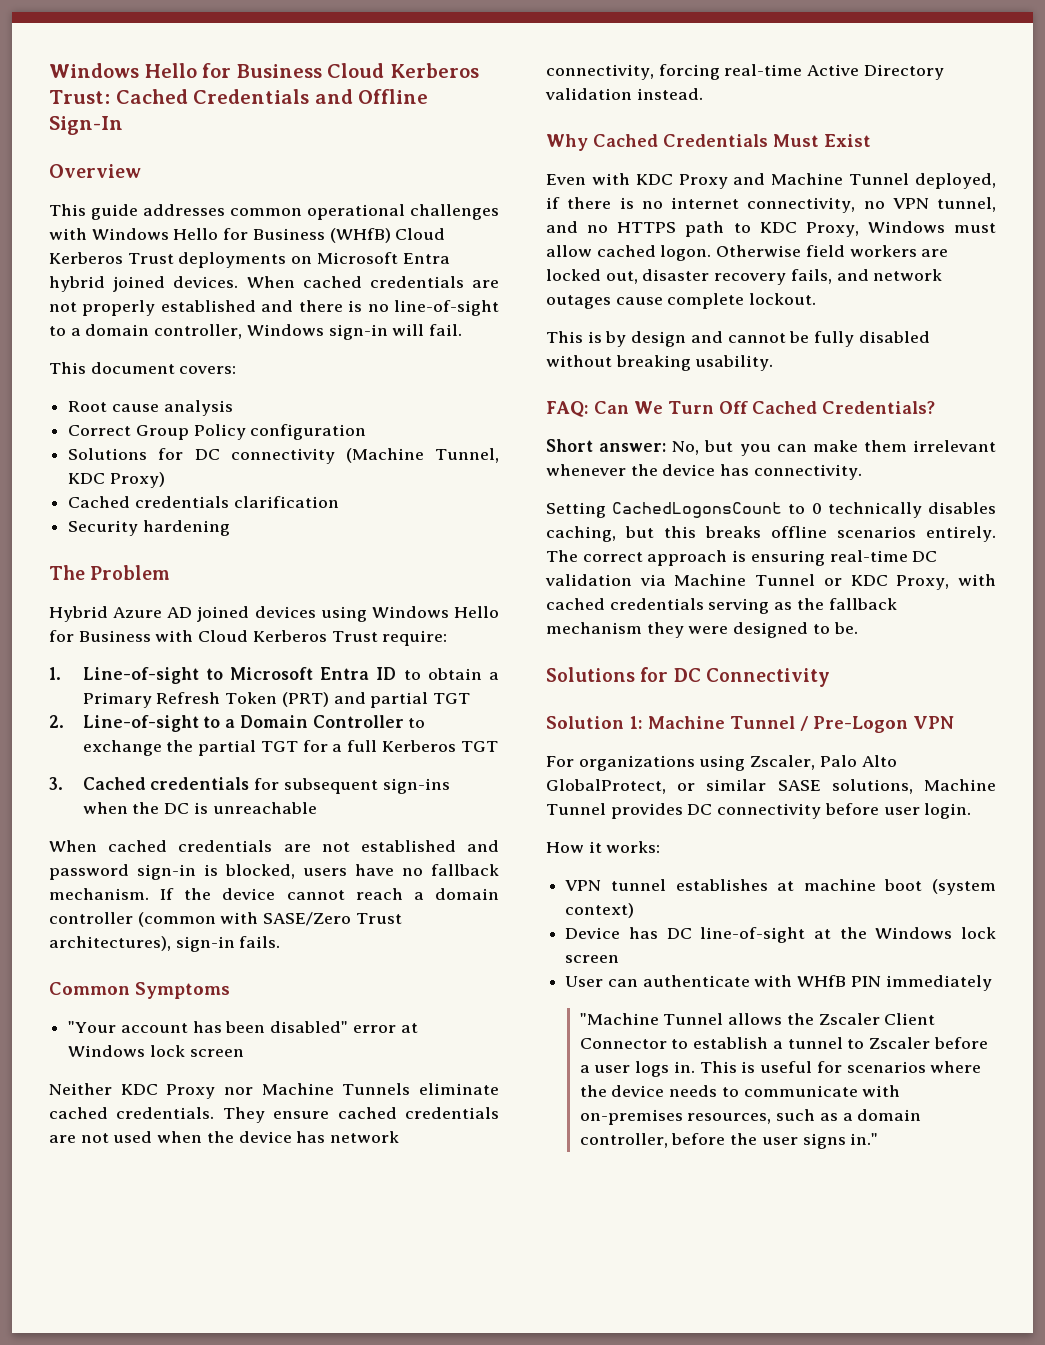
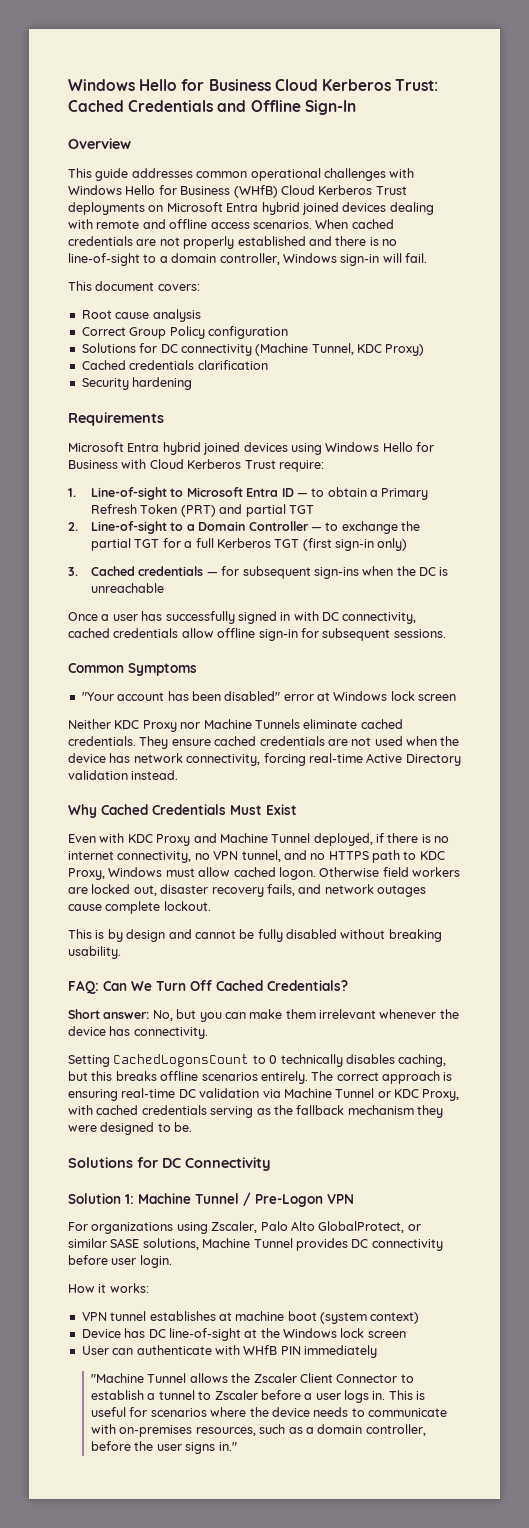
[173,276,239,288] devices. -> [342,202,434,215] [68,219,312,229] devices dealing with remote and offline access scenarios.
[49,565,171,580] [49,606,193,622] The Problem // Hybrid Azure AD -> [68,412,164,426] [68,442,201,455] Requirements // Microsoft Entra hybrid
(397, 673) none -> [296,493,308,497] —
(404, 721) none -> [310,527,322,531] —
(498, 746) none -> [302,538,408,551] (first sign-in only)
(250, 783) none -> [206,572,218,576] —
[49,840,500,852] [49,864,499,880] [49,888,500,900] [49,912,402,927] [49,936,281,952] When cached credentials are not established and password sign-in is blocked, users have no fallback mechanism. If the device cannot reach a domain controller (common with SASE/Zero Trust architectures), sign-in fails. -> [68,611,417,624] [68,628,446,641] Once a user has successfully signed in with DC connectivity, cached credentials allow offline sign-in for subsequent sessions.

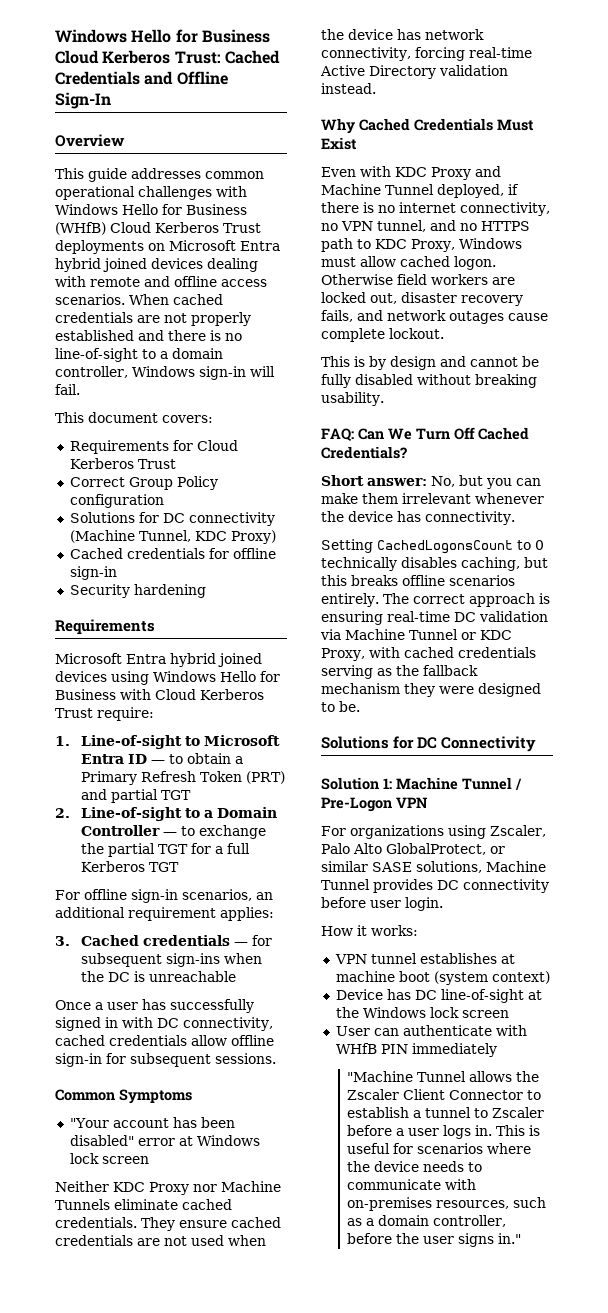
[81,309,201,322] Root cause analysis -> [69,440,238,454] [69,458,176,469] Requirements for Cloud Kerberos Trust
[197,360,268,370] clarification -> [208,548,276,559] [69,566,117,580] for offline sign-in
[302,538,408,551] (first sign-in only) -> [55,889,273,903] [55,907,274,921] // For offline sign-in scenarios, an additional requirement applies:

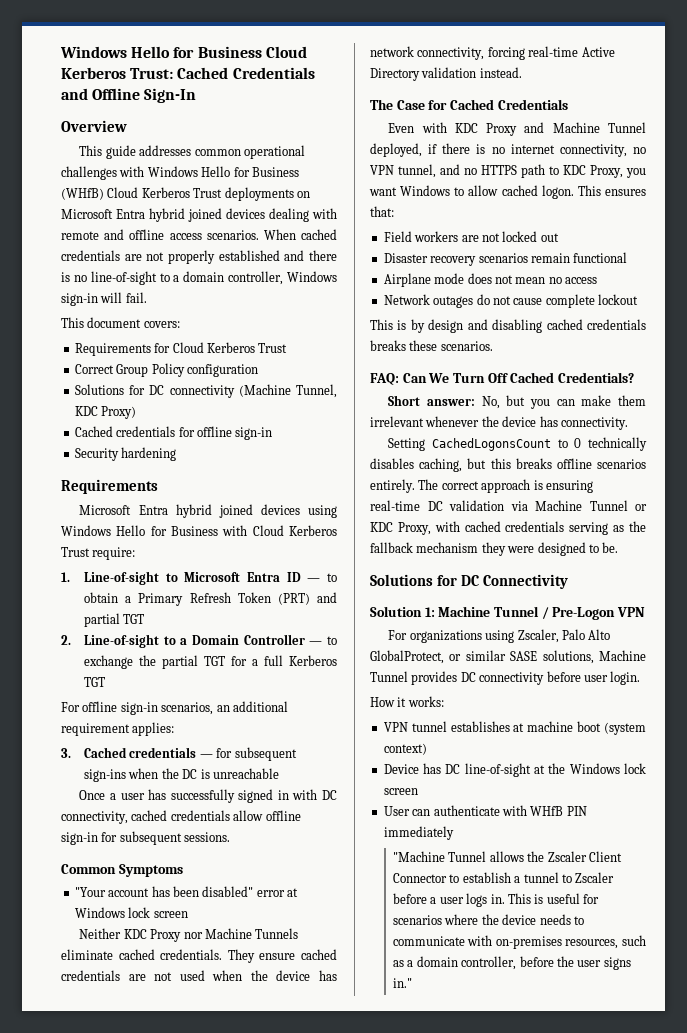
[321,118,534,134] [321,137,357,150] Why Cached Credentials Must Exist -> [370,99,568,110] The Case for Cached Credentials
[458,238,522,249] [321,256,496,270] [321,274,515,285] [321,292,523,306] [321,310,504,324] Windows must allow cached logon. Otherwise field workers are locked out, disaster recovery fails, and network outages -> [626,168,646,178] [369,185,646,199] [370,206,394,217] [383,231,559,242] [383,252,628,266] [383,273,597,287] [383,294,511,308] you want Windows to allow cached logon. This ensures that: // Field workers are not locked out // Disaster recovery scenarios remain functional // Airplane mode does not mean no access // Network outages do not
[389,328,444,339] lockout. -> [598,294,638,305] lockout
[470,356,539,367] [321,374,537,388] [321,392,384,406] cannot be fully disabled without breaking usability. -> [492,319,646,333] [370,340,493,351] disabling cached credentials breaks these scenarios.

